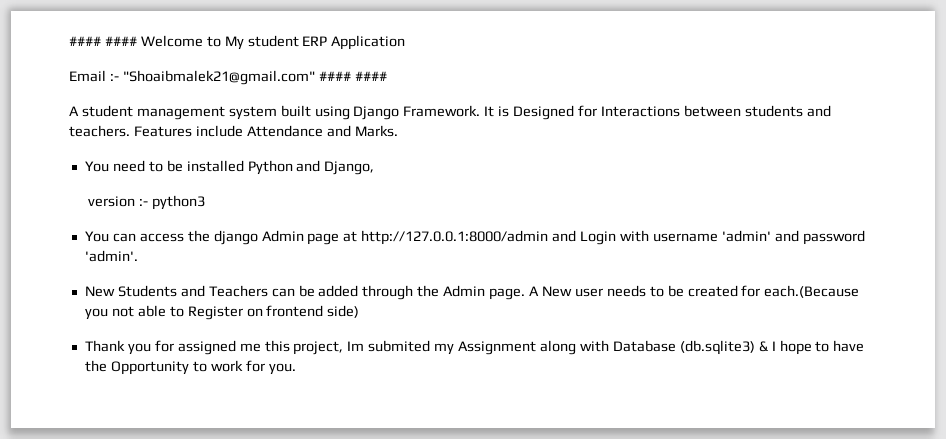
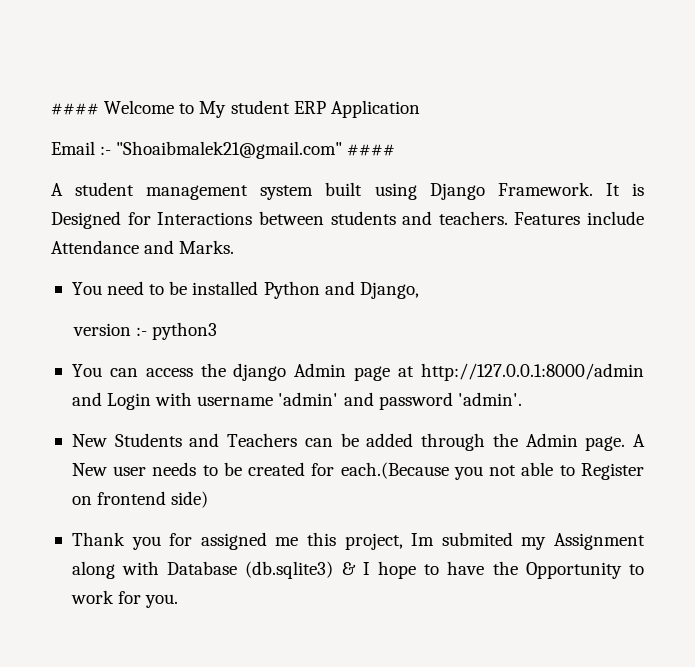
[69,36,137,46] #### #### -> [51,103,99,115] ####
[354,71,387,81] #### -> (396, 150) none

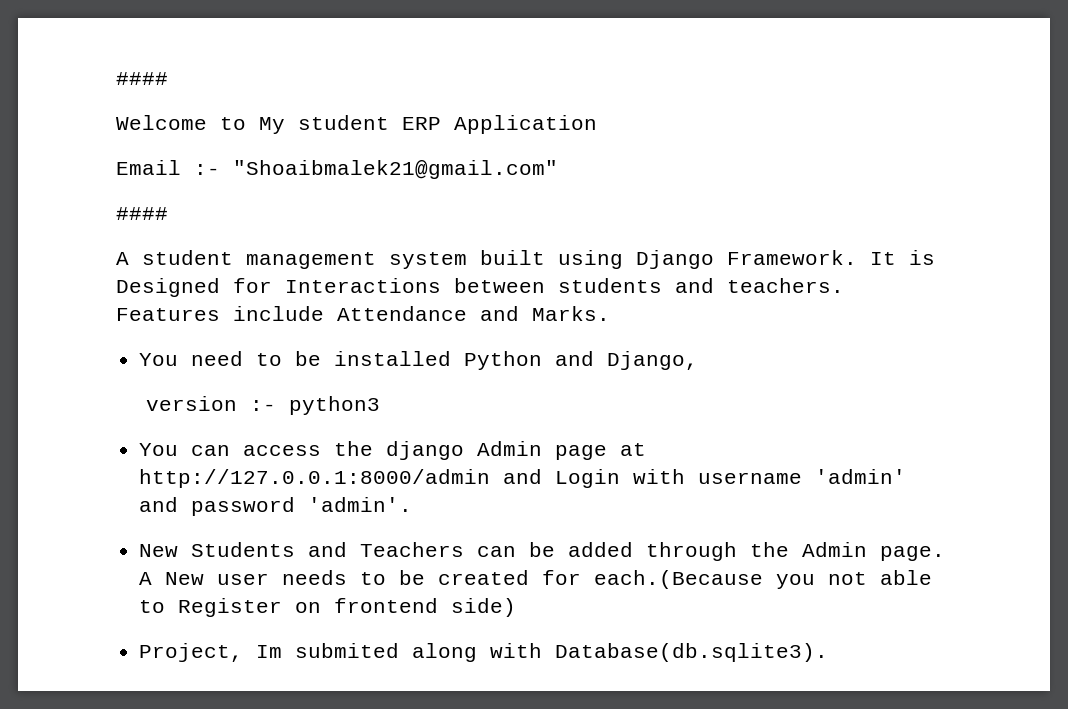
[51,103,99,115] #### -> [116,72,168,85] #### //
(343, 150) none -> (558, 169) //
[71,532,646,550] [71,561,644,579] [70,590,179,608] Thank you for assigned me this project, Im submited my Assignment along with Database (db.sqlite3) & I hope to have the Opportunity to work for you. -> [139,643,829,662] Project, Im submited along with Database(db.sqlite3).

